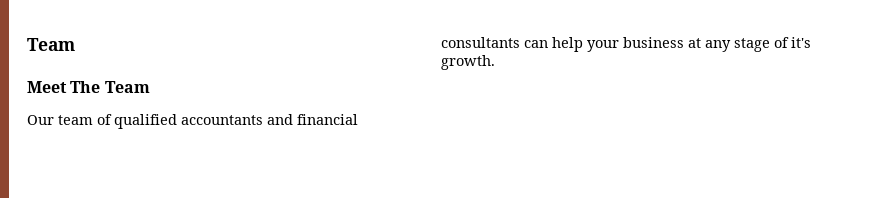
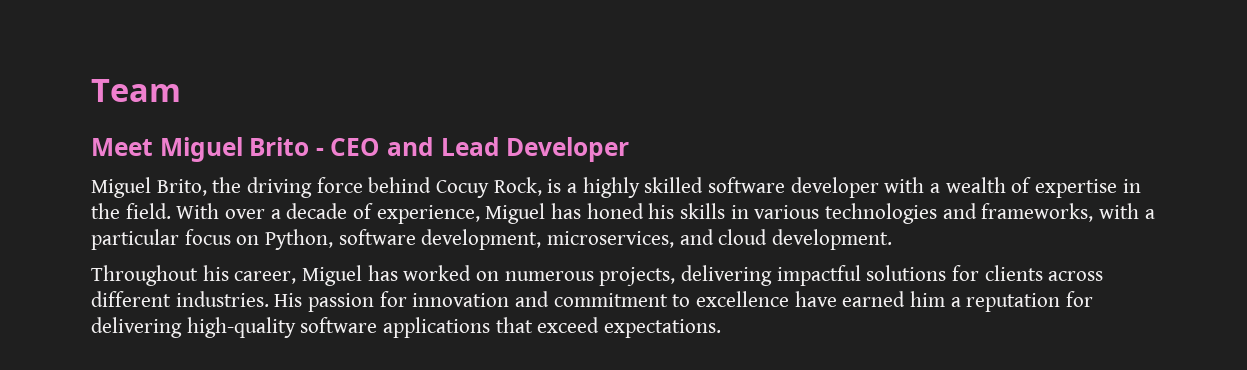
[70,81,150,93] [27,114,358,129] [441,37,811,52] [441,55,495,70] The Team // Our team of qualified accountants and financial consultants can help your business at any stage of it's growth. -> [159,137,630,162] [91,177,1141,198] [91,203,1155,224] [91,229,893,250] [91,265,1104,286] [91,291,1094,312] [91,317,722,338] Miguel Brito - CEO and Lead Developer // Miguel Brito, the driving force behind Cocuy Rock, is a highly skilled software developer with a wealth of expertise in the field. With over a decade of experience, Miguel has honed his skills in various technologies and frameworks, with a particular focus on Python, software development, microservices, and cloud development. // Throughout his career, Miguel has worked on numerous projects, delivering impactful solutions for clients across different industries. His passion for innovation and commitment to excellence have earned him a reputation for delivering high-quality software applications that exceed expectations.

